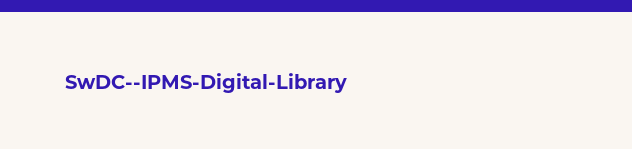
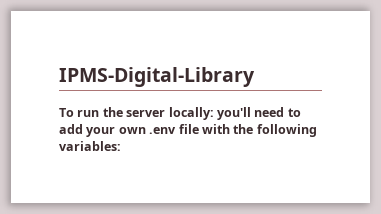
[65,73,347,93] SwDC--IPMS-Digital-Library -> [59,67,255,87] [59,107,301,120] [59,124,317,137] [59,141,121,151] IPMS-Digital-Library // To run the server locally: you'll need to add your own .env file with the following variables:

